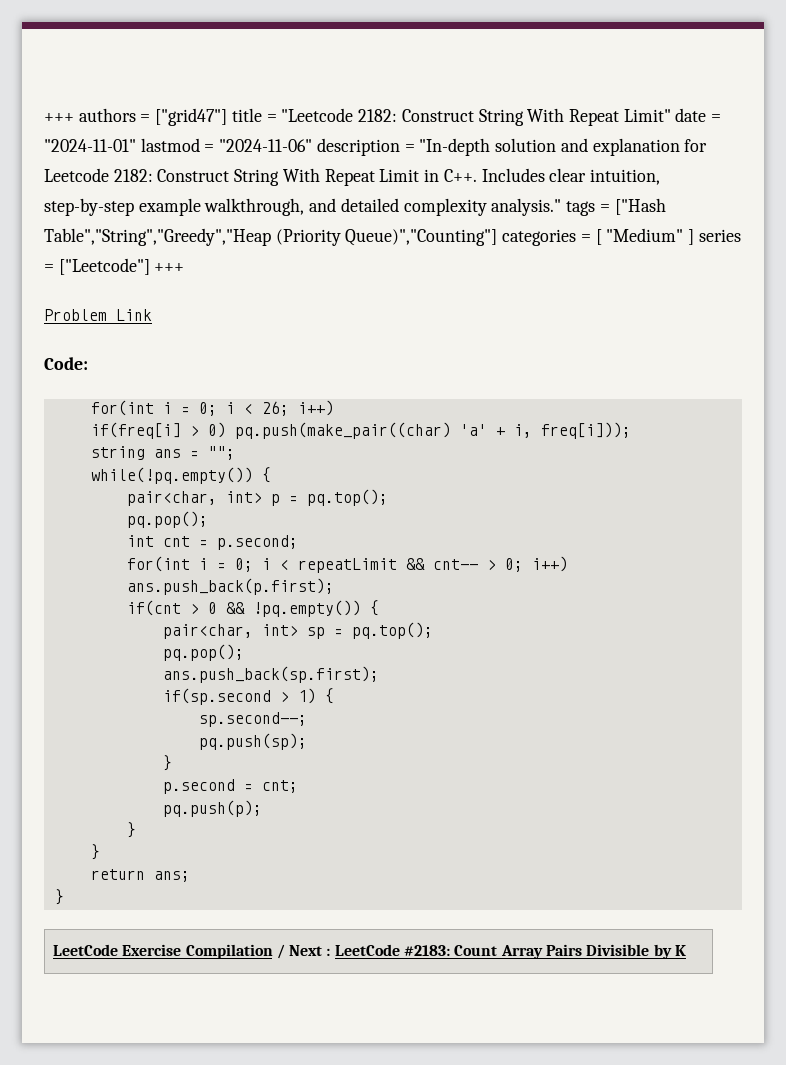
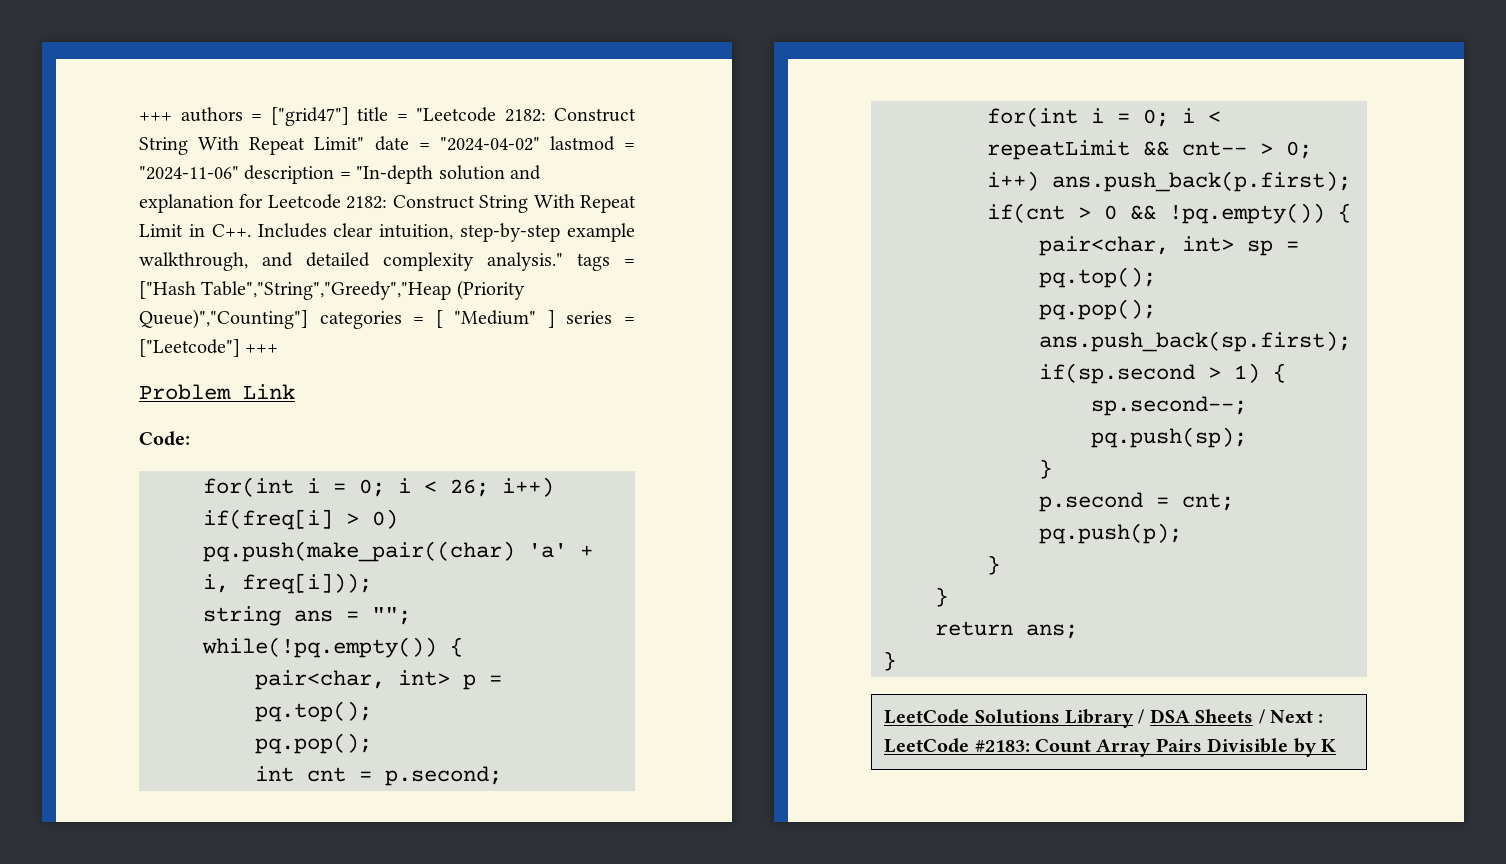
[44,139,136,152] "2024-11-01" -> [439,137,540,151] "2024-04-02"
[122,944,273,959] Exercise Compilation -> [974,709,1254,728] Solutions Library / DSA Sheets

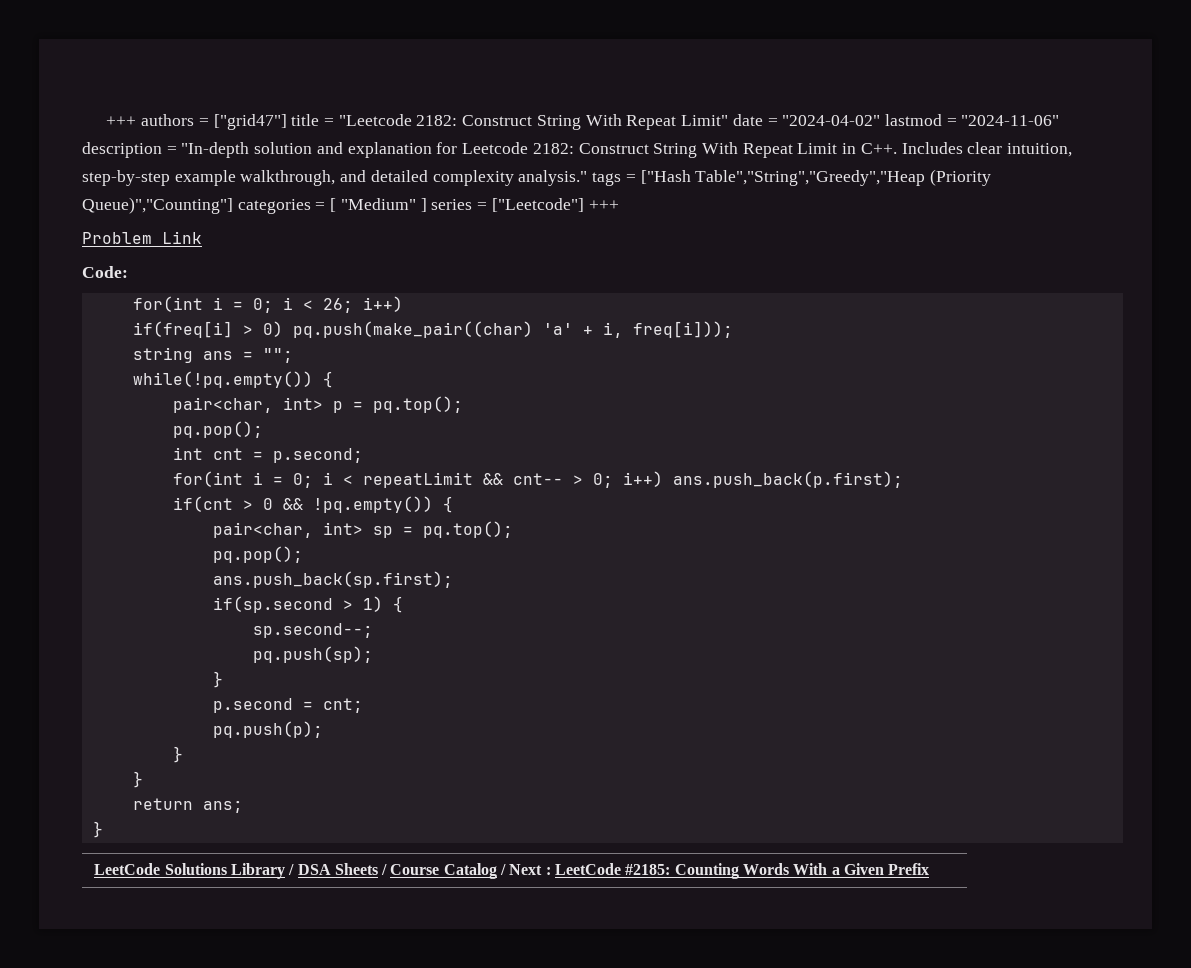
[1269,710,1324,723] [884,738,1336,757] Next : LeetCode #2183: Count Array Pairs Divisible by K -> [390,863,930,879] Course Catalog / Next : LeetCode #2185: Counting Words With a Given Prefix

